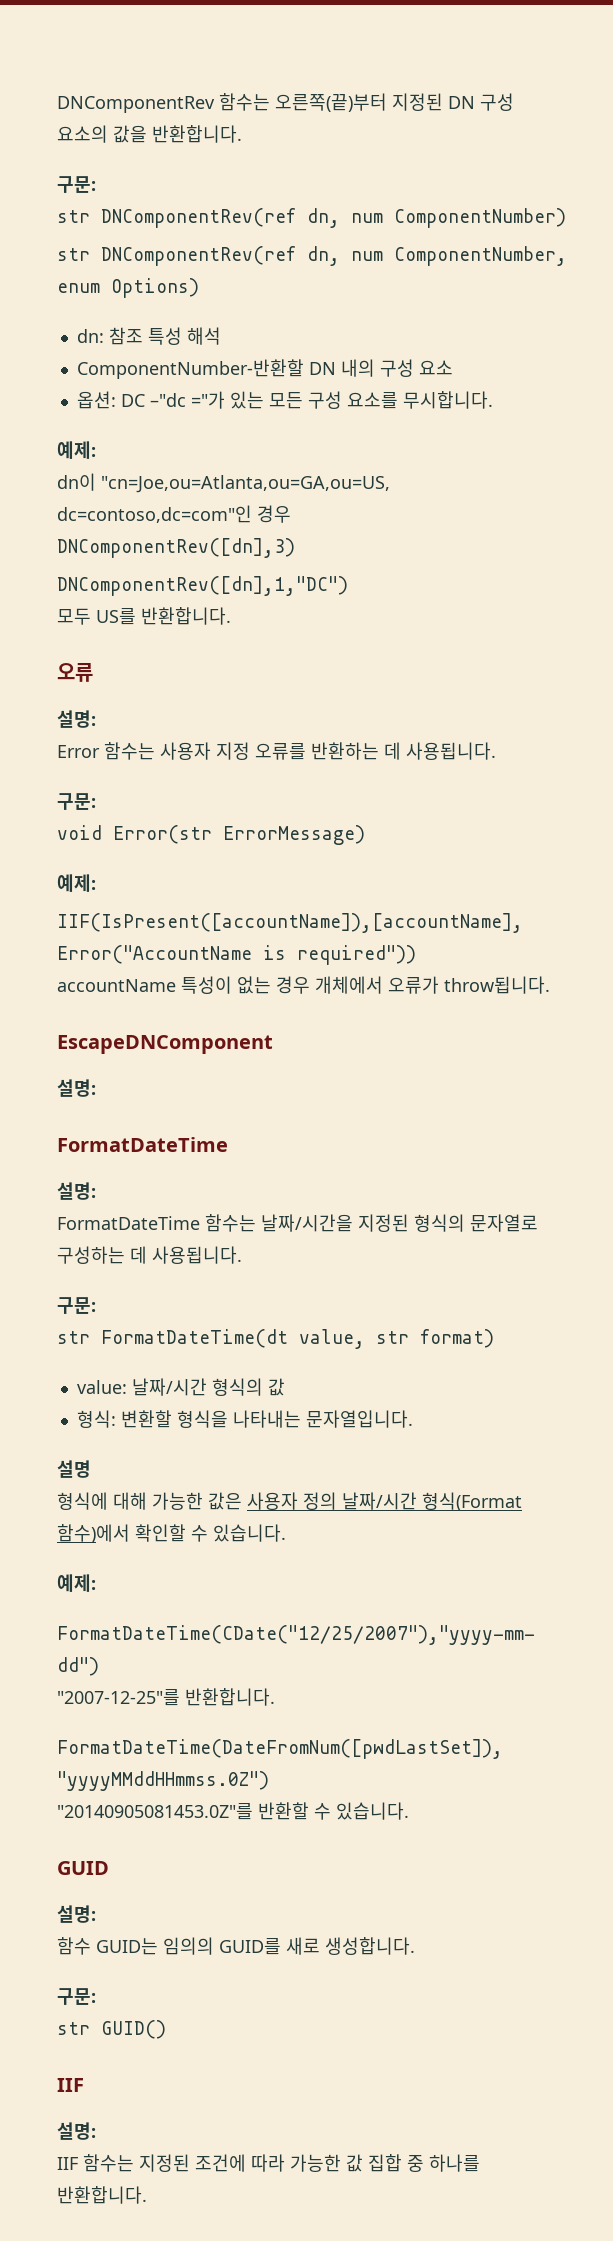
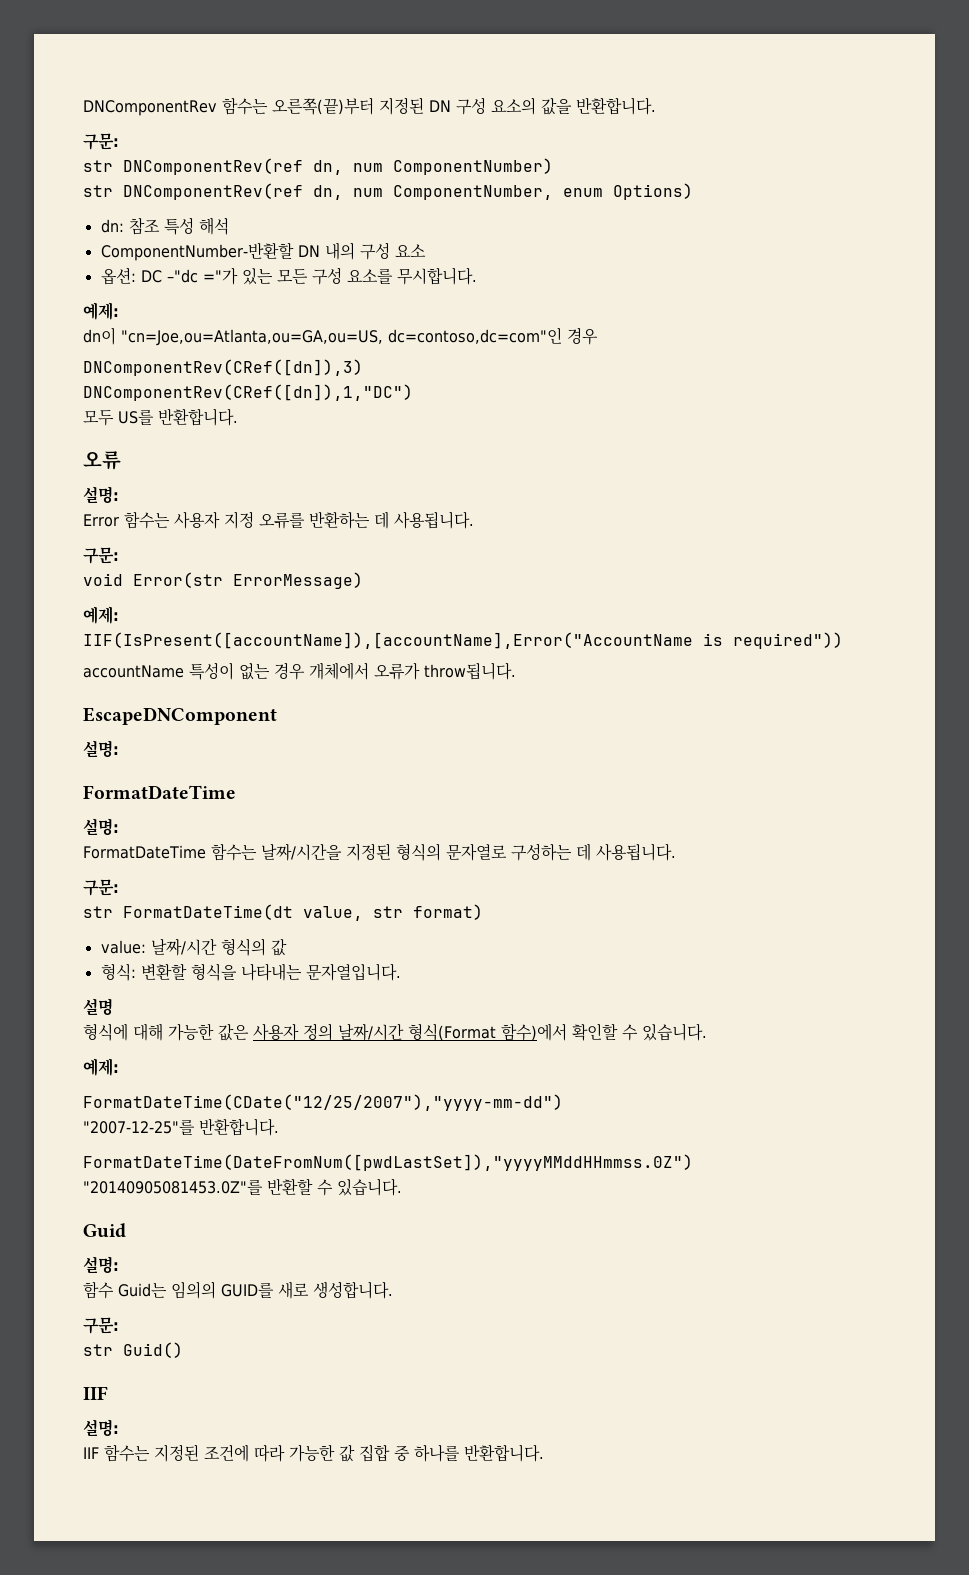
[57,538,295,558] [57,576,348,596] DNComponentRev([dn],3) // DNComponentRev([dn],1,"DC") -> [83,359,363,376] [83,384,413,401] DNComponentRev(CRef([dn]),3) // DNComponentRev(CRef([dn]),1,"DC")
[57,1861,109,1875] GUID -> [83,1223,126,1238] Guid
[96,1938,158,1955] GUID는 -> [118,1283,167,1298] Guid는
[101,2020,166,2039] GUID() -> [123,1342,183,1358] Guid()

